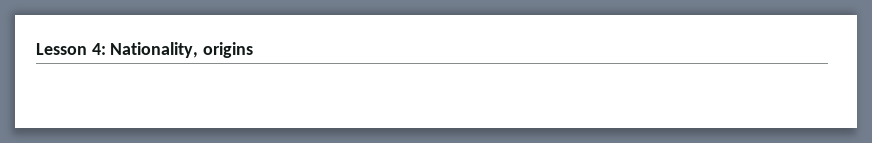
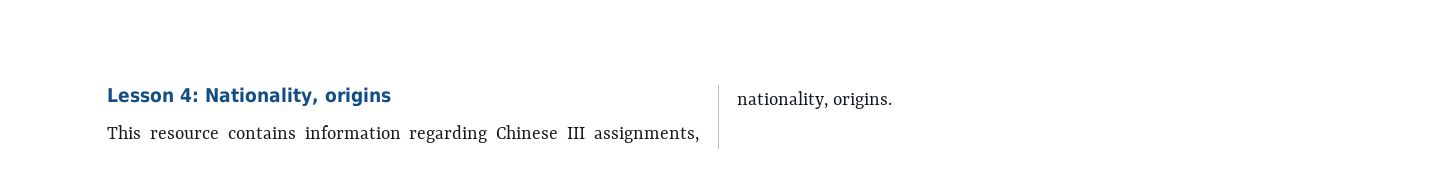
(254, 50) none -> [107,125,699,143] [737,91,893,109] // This resource contains information regarding Chinese III assignments, nationality, origins.

